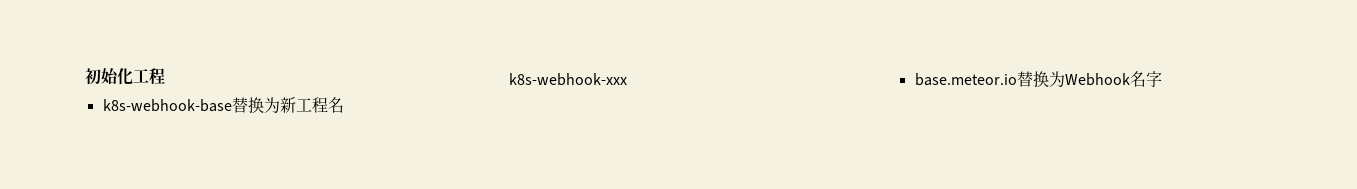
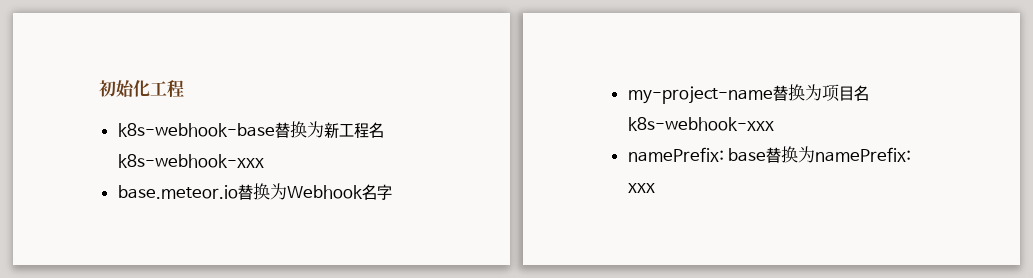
(1162, 79) none -> [627,84,869,104] [627,117,774,131] [627,146,912,163] [627,183,655,193] // my-project-name替换为项目名k8s-webhook-xxx // namePrefix: base替换为namePrefix: xxx

